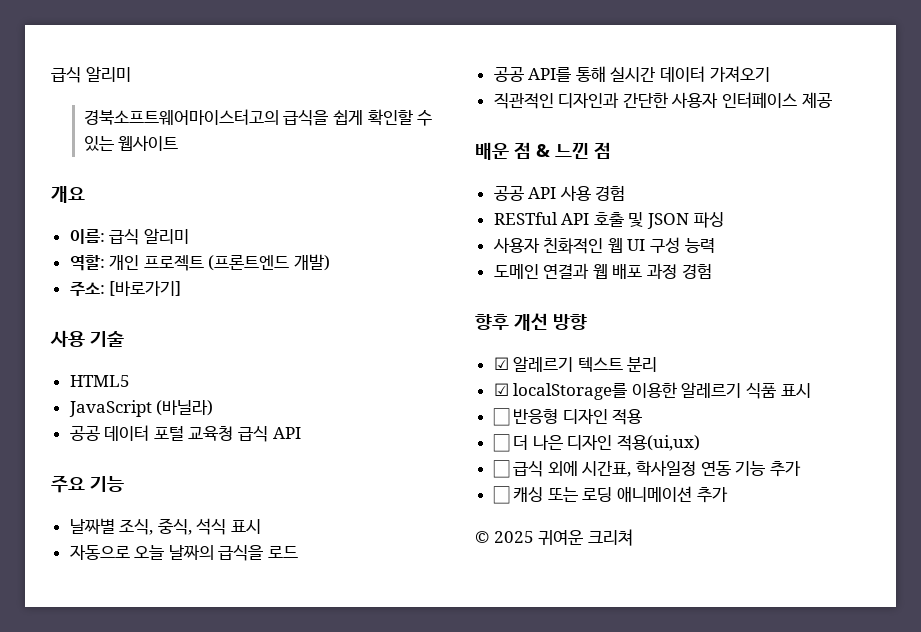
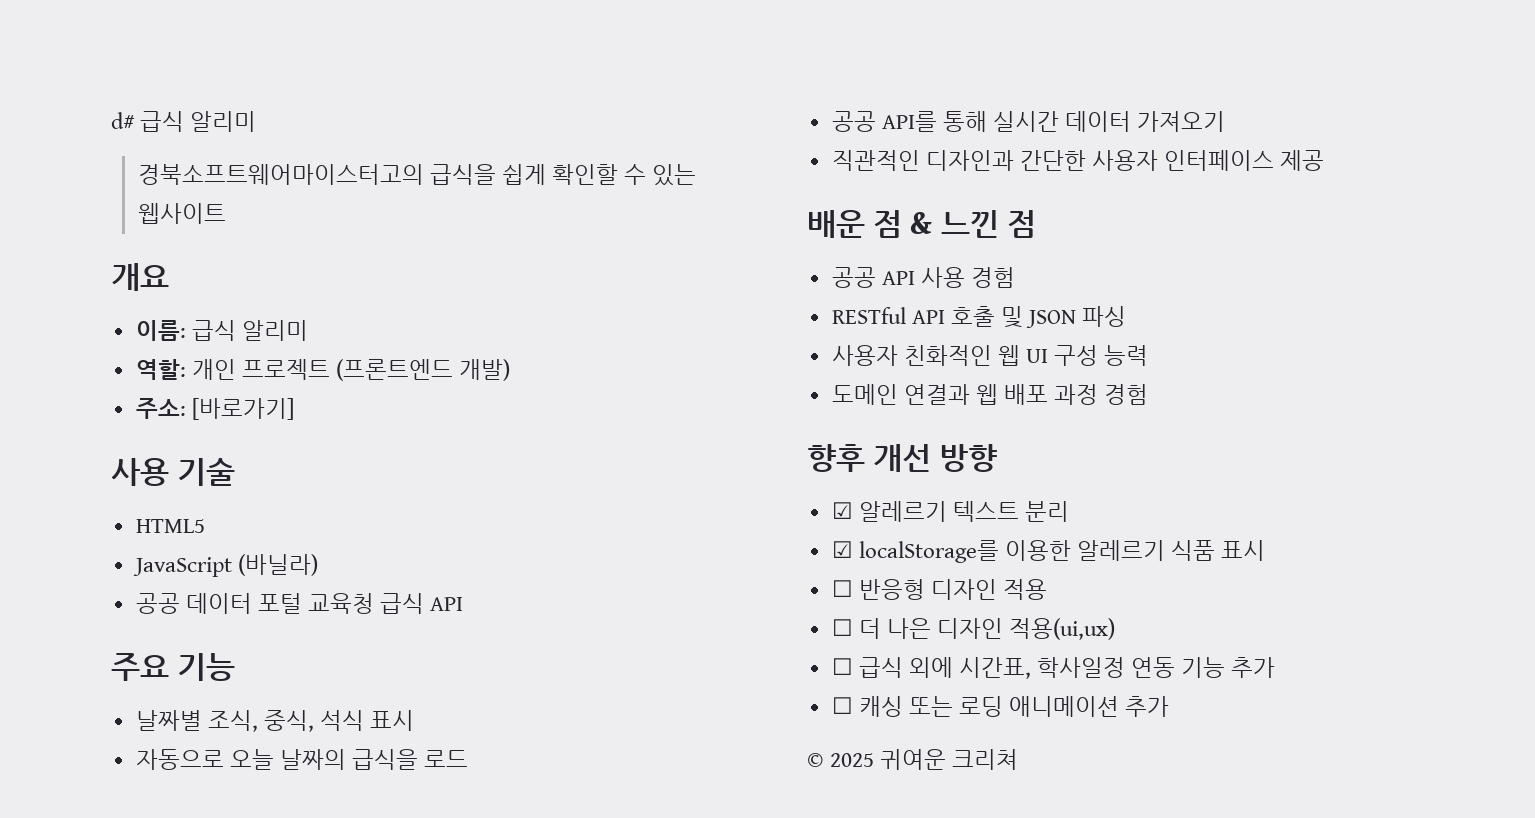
(51, 75) none -> [111,112,135,129] d#

